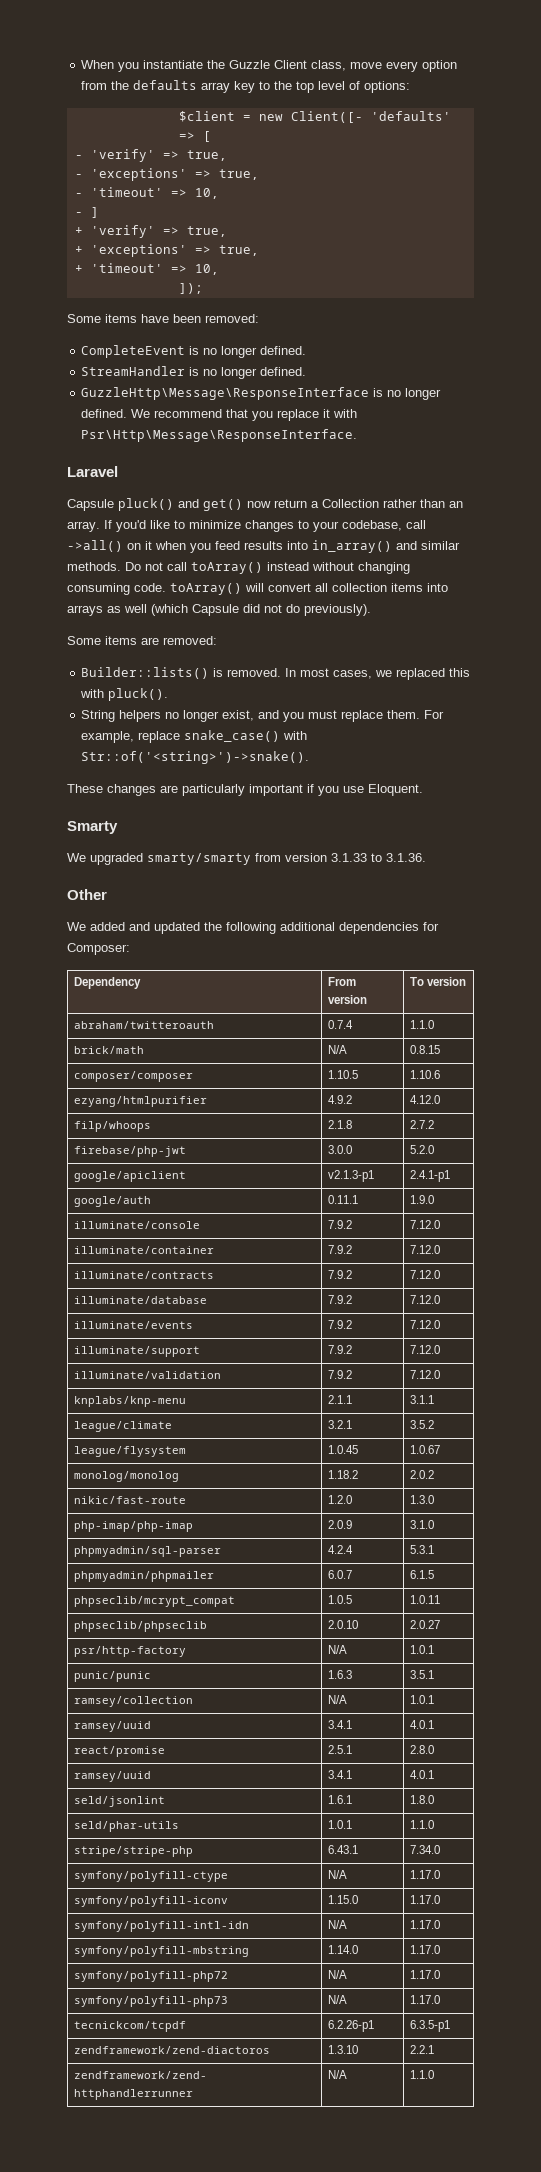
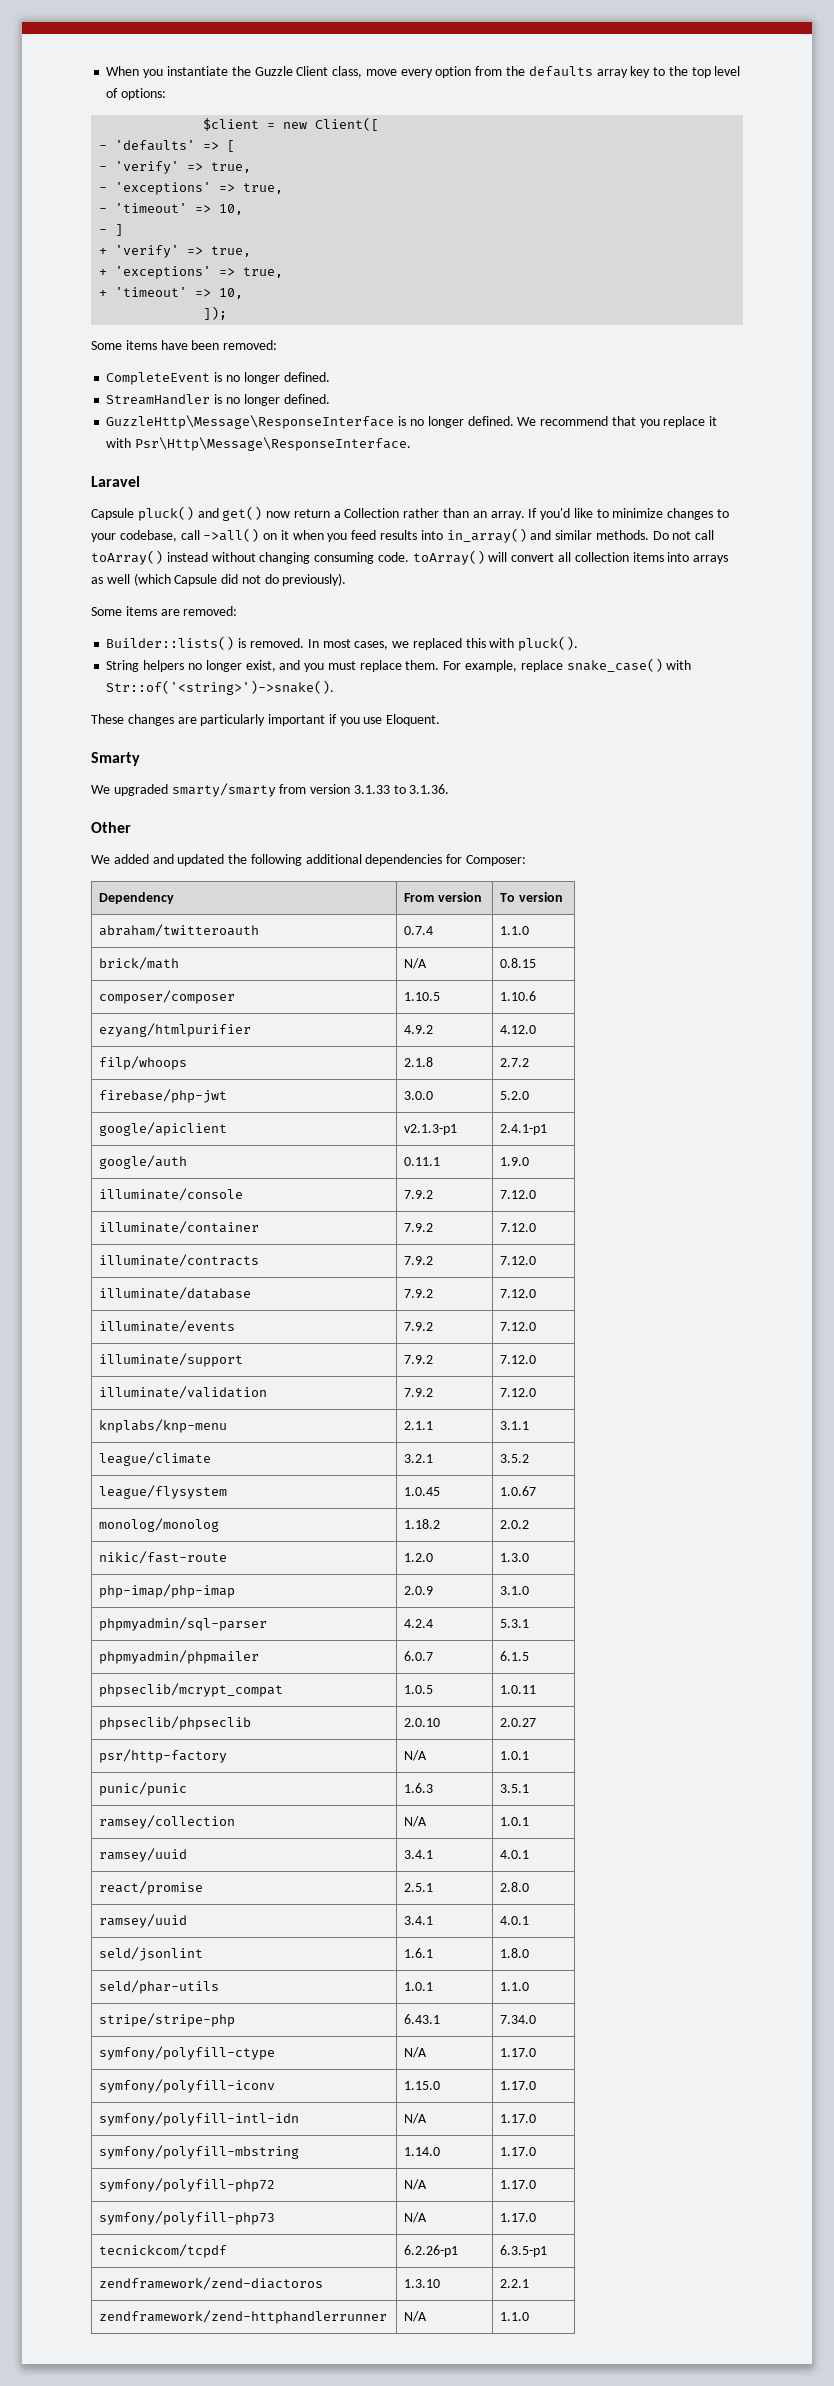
[290,111,363,123] Client([- -> [315,117,380,131] [99,145,108,150] Client([ // -

